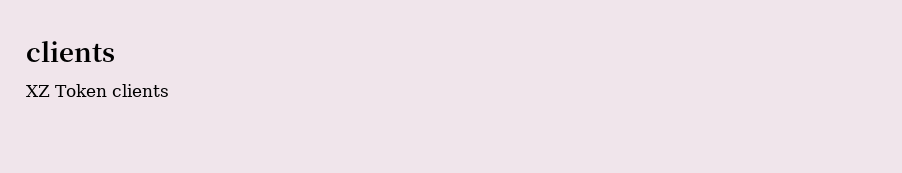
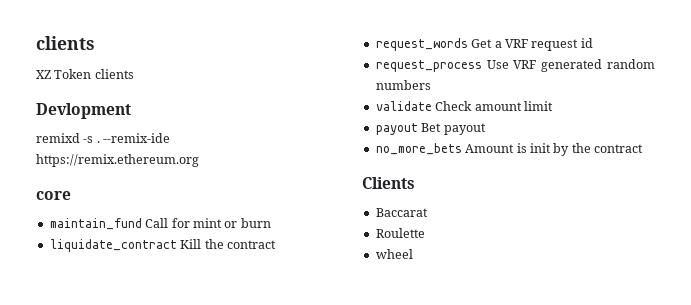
(169, 90) none -> [36,103,131,119] [36,133,171,143] [36,154,199,167] [36,191,71,200] [49,218,271,230] [49,239,276,252] [375,38,593,51] [375,59,655,72] [375,80,431,90] [375,101,553,111] [375,123,486,135] [375,143,643,156] [362,177,415,189] [375,208,428,217] [375,228,425,238] [375,249,413,259] // Devlopment // remixd -s . --remix-ide https://remix.ethereum.org // core // maintain_fund Call for mint or burn // liquidate_contract Kill the contract // request_words Get a VRF request id // request_process Use VRF generated random numbers // validate Check amount limit // payout Bet payout // no_more_bets Amount is init by the contract // Clients // Baccarat // Roulette // wheel

